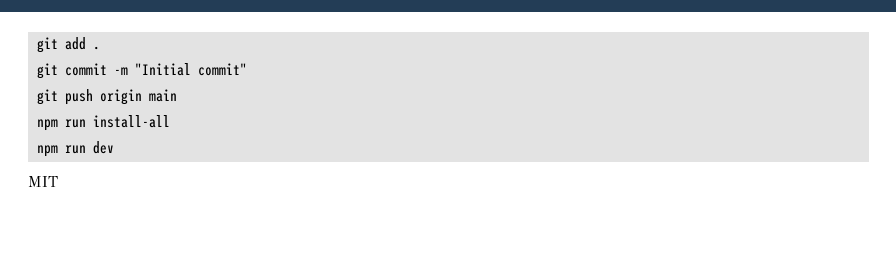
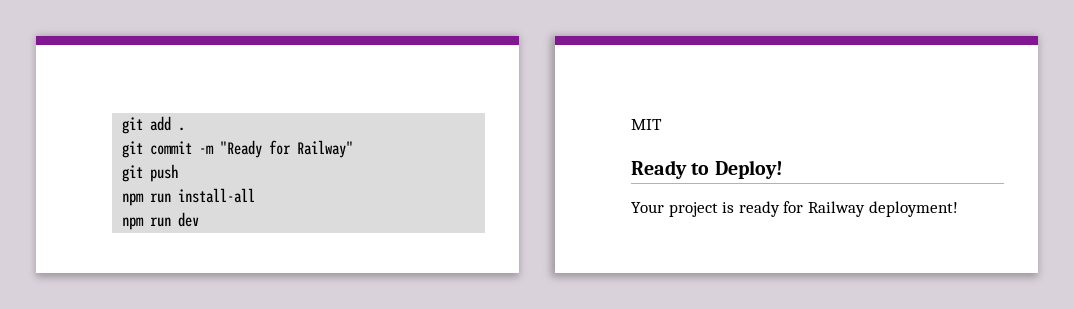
[135,63,247,76] "Initial commit" -> [220,140,354,158] "Ready for Railway"
[100,89,177,105] origin main -> (179, 173) none
(58, 181) none -> [631,160,783,179] [631,201,958,217] // Ready to Deploy! // Your project is ready for Railway deployment!

